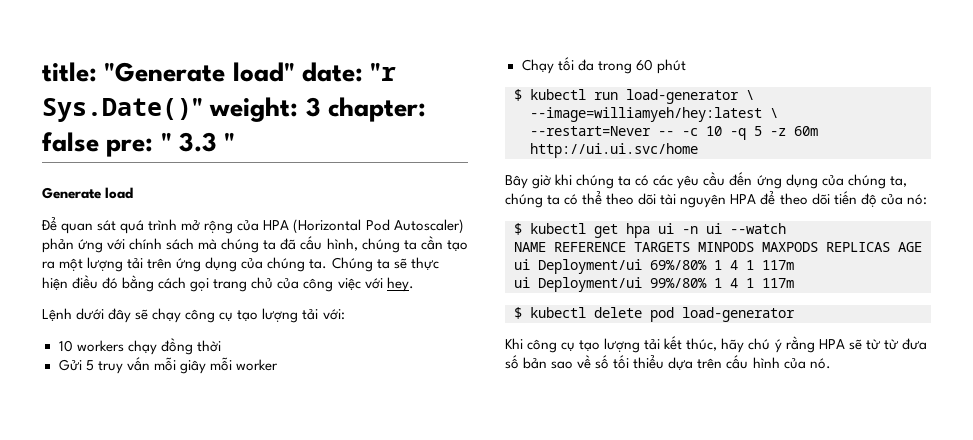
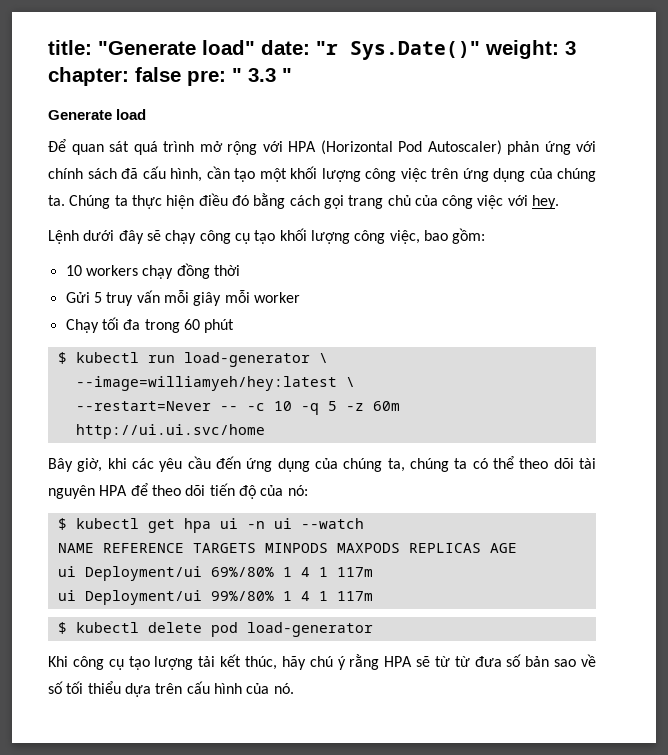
[237,220,260,231] của -> [262,141,283,152] với
[198,236,468,253] [42,257,144,272] mà chúng ta đã cấu hình, chúng ta cần tạo ra một lượng tải -> [121,166,427,182] đã cấu hình, cần tạo một khối lượng công việc
[393,258,407,269] sẽ -> (128, 200) none
[262,308,345,323] lượng tải với: -> [279,228,486,244] khối lượng công việc, bao gồm:
[532,174,650,189] giờ khi chúng ta có -> [77,458,127,472] giờ, khi

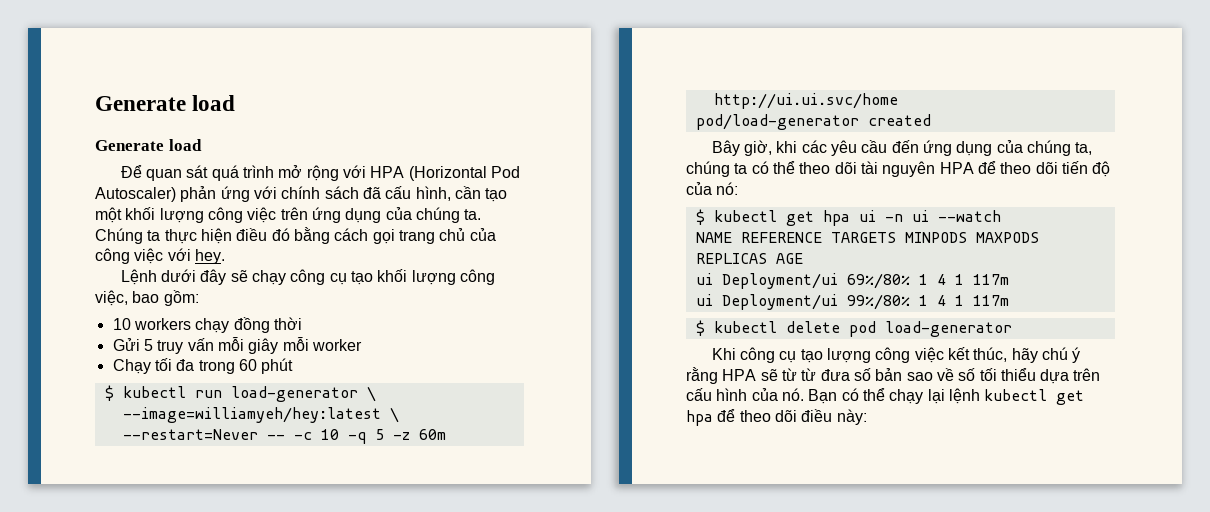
[48,40,576,60] [48,67,292,86] title: "Generate load" date: "r Sys.Date()" weight: 3 chapter: false pre: " 3.3 " -> [95,95,236,111] Generate load
(265, 431) none -> [695,114,931,130] // pod/load-generator created
[198,656,216,667] tải -> [875,347,944,363] công việc
(294, 688) none -> [808,388,1085,405] [686,409,867,426] Bạn có thể chạy lại lệnh kubectl get hpa để theo dõi điều này:

